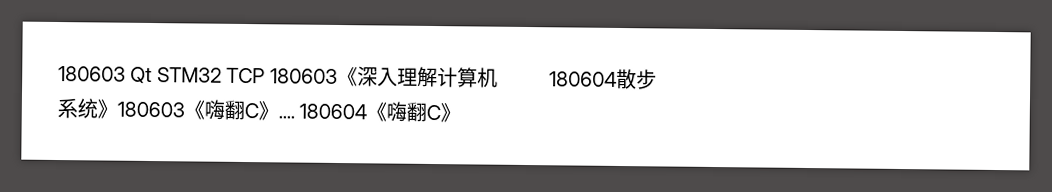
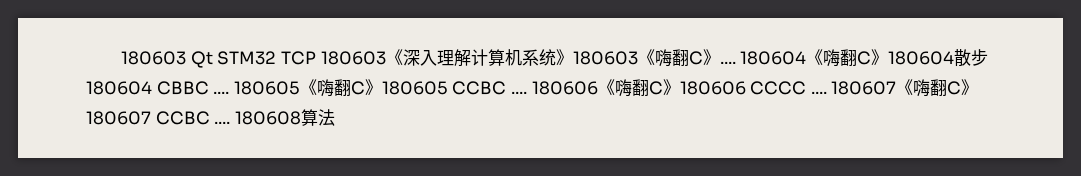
(657, 79) none -> [86,79,979,97] [86,109,335,126] 180604 CBBC .... 180605《嗨翻C》180605 CCBC .... 180606《嗨翻C》180606 CCCC .... 180607《嗨翻C》180607 CCBC .... 180608算法

